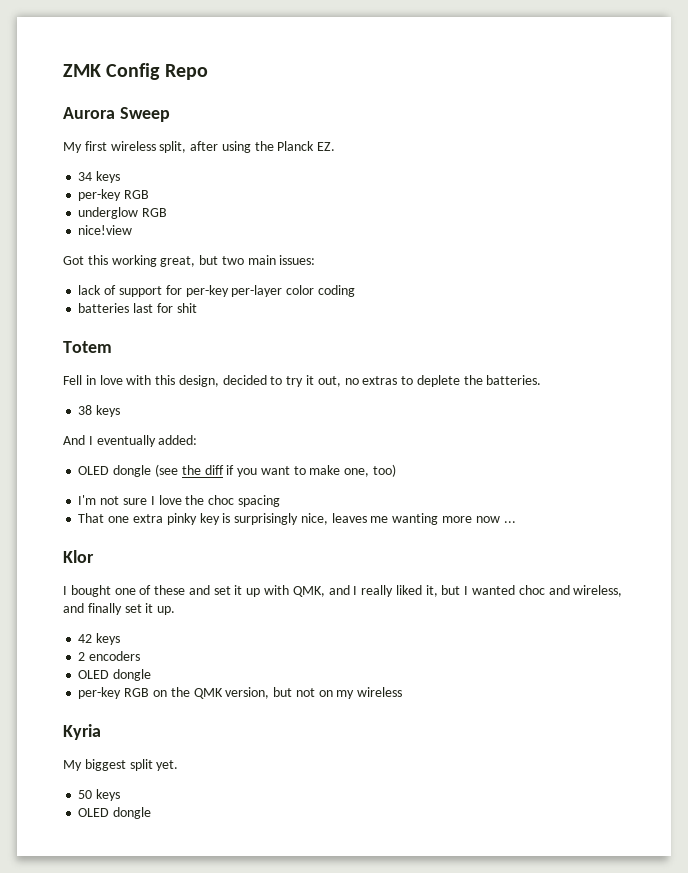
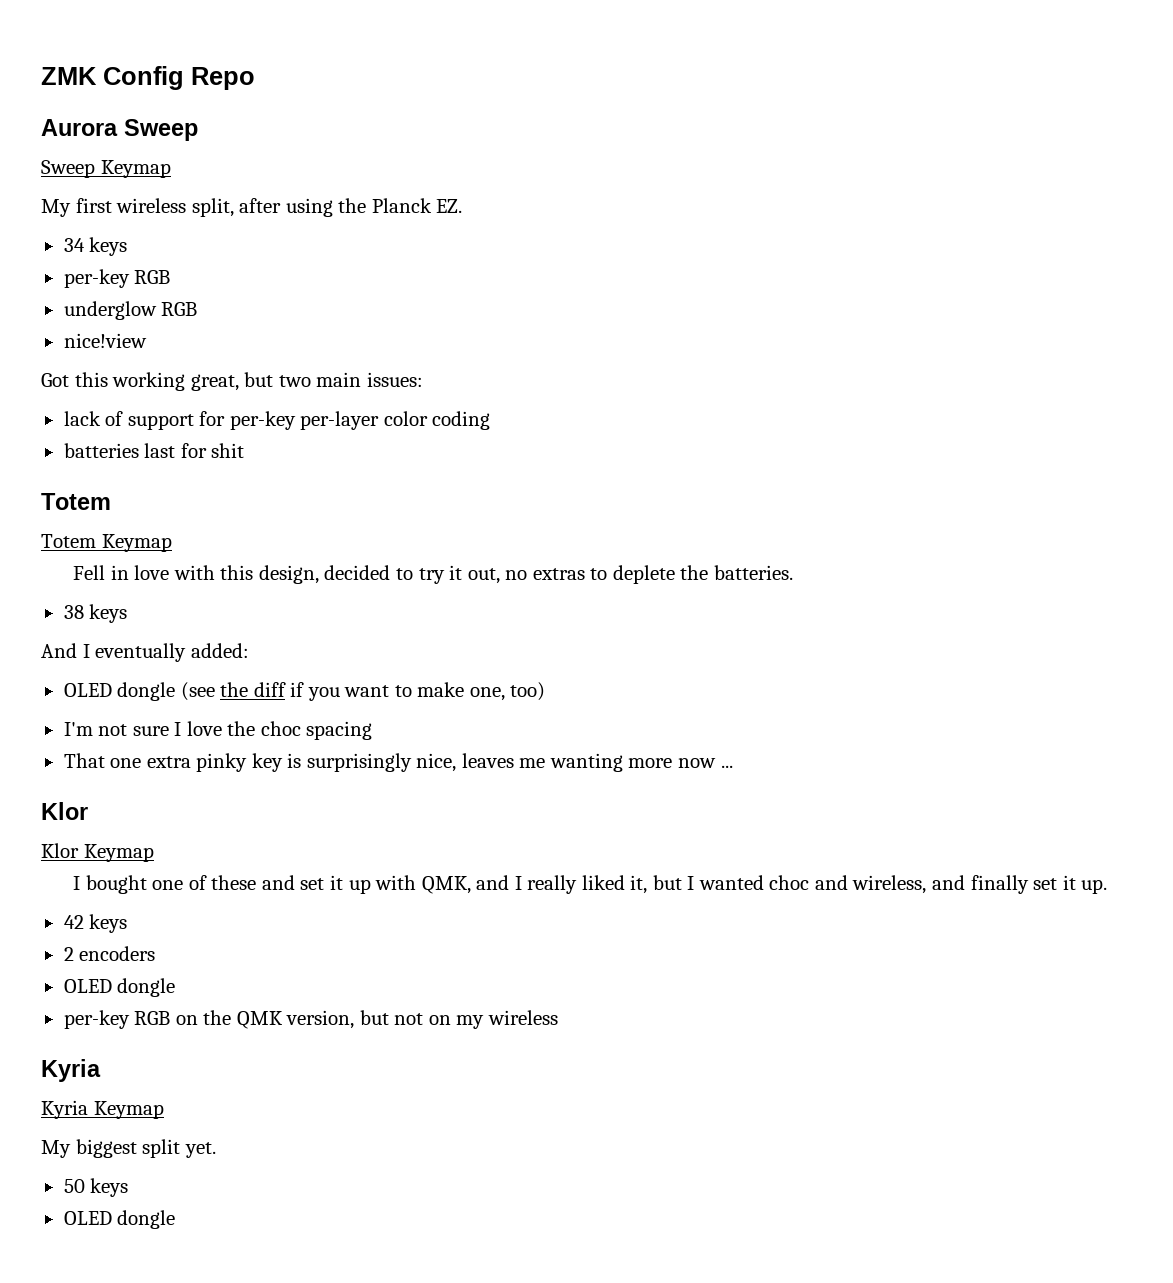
(170, 114) none -> [41,160,171,178] // Sweep Keymap
(112, 347) none -> [41,534,172,552] // Totem Keymap
(94, 556) none -> [41,843,154,862] // Klor Keymap
(101, 732) none -> [41,1100,164,1119] // Kyria Keymap

